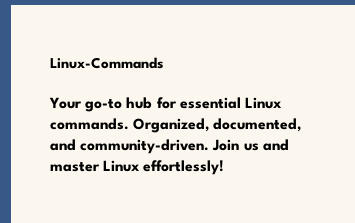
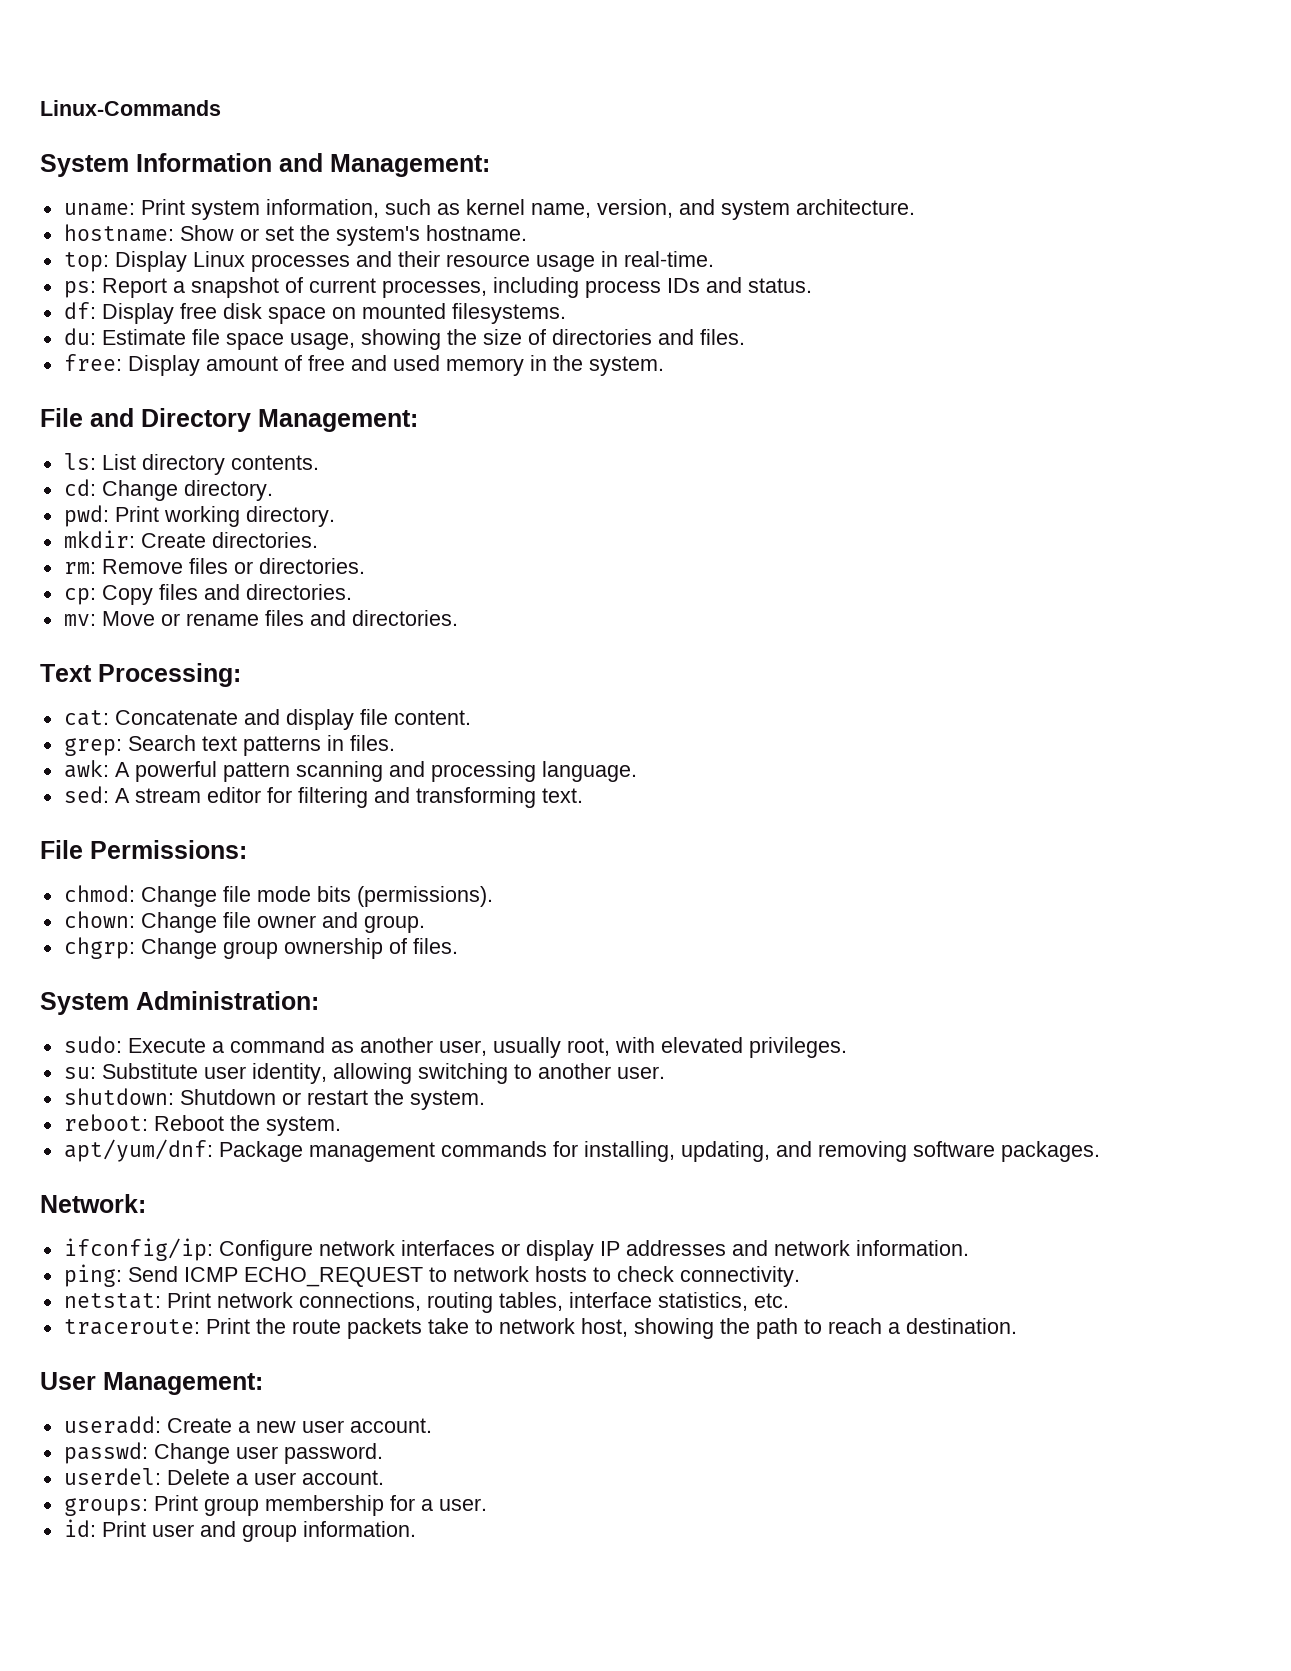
[49,97,282,112] [50,118,302,133] [50,139,289,154] [50,160,225,175] Your go-to hub for essential Linux commands. Organized, documented, and community-driven. Join us and master Linux effortlessly! -> [40,153,490,177] [63,199,915,220] [63,224,527,246] [63,251,714,272] [63,277,812,298] [63,302,566,324] [63,328,745,350] [63,354,664,376] [40,408,418,432] [63,453,319,475] [63,479,273,501] [63,505,335,527] [63,530,318,548] [63,558,365,574] [63,584,352,605] [63,610,458,626] [40,663,241,687] [63,709,471,730] [63,735,395,756] [63,760,637,782] [63,786,583,808] [40,840,247,859] [63,885,493,907] [63,911,425,933] [63,937,458,959] [40,991,319,1015] [63,1036,847,1058] [63,1063,665,1084] [63,1088,485,1110] [63,1114,341,1136] [63,1139,1100,1162] [40,1194,146,1213] [63,1238,969,1261] [63,1264,800,1287] [63,1292,789,1313] [63,1318,1017,1339] [40,1372,263,1395] [63,1416,432,1434] [63,1442,383,1464] [63,1468,384,1485] [63,1495,487,1516] [63,1519,416,1542] System Information and Management: // uname: Print system information, such as kernel name, version, and system architecture. // hostname: Show or set the system's hostname. // top: Display Linux processes and their resource usage in real-time. // ps: Report a snapshot of current processes, including process IDs and status. // df: Display free disk space on mounted filesystems. // du: Estimate file space usage, showing the size of directories and files. // free: Display amount of free and used memory in the system. // File and Directory Management: // ls: List directory contents. // cd: Change directory. // pwd: Print working directory. // mkdir: Create directories. // rm: Remove files or directories. // cp: Copy files and directories. // mv: Move or rename files and directories. // Text Processing: // cat: Concatenate and display file content. // grep: Search text patterns in files. // awk: A powerful pattern scanning and processing language. // sed: A stream editor for filtering and transforming text. // File Permissions: // chmod: Change file mode bits (permissions). // chown: Change file owner and group. // chgrp: Change group ownership of files. // System Administration: // sudo: Execute a command as another user, usually root, with elevated privileges. // su: Substitute user identity, allowing switching to another user. // shutdown: Shutdown or restart the system. // reboot: Reboot the system. // apt/yum/dnf: Package management commands for installing, updating, and removing software packages. // Network: // ifconfig/ip: Configure network interfaces or display IP addresses and network information. // ping: Send ICMP ECHO_REQUEST to network hosts to check connectivity. // netstat: Print network connections, routing tables, interface statistics, etc. // traceroute: Print the route packets take to network host, showing the path to reach a destination. // User Management: // useradd: Create a new user account. // passwd: Change user password. // userdel: Delete a user account. // groups: Print group membership for a user. // id: Print user and group information.

